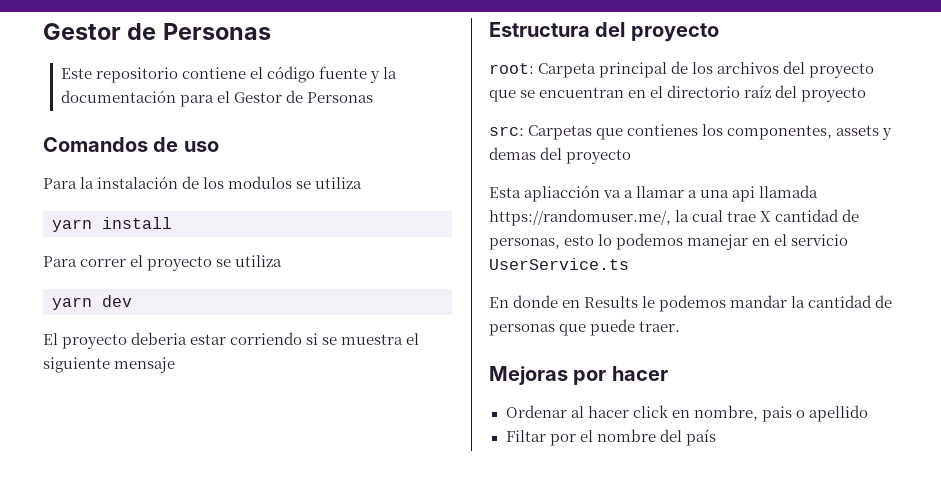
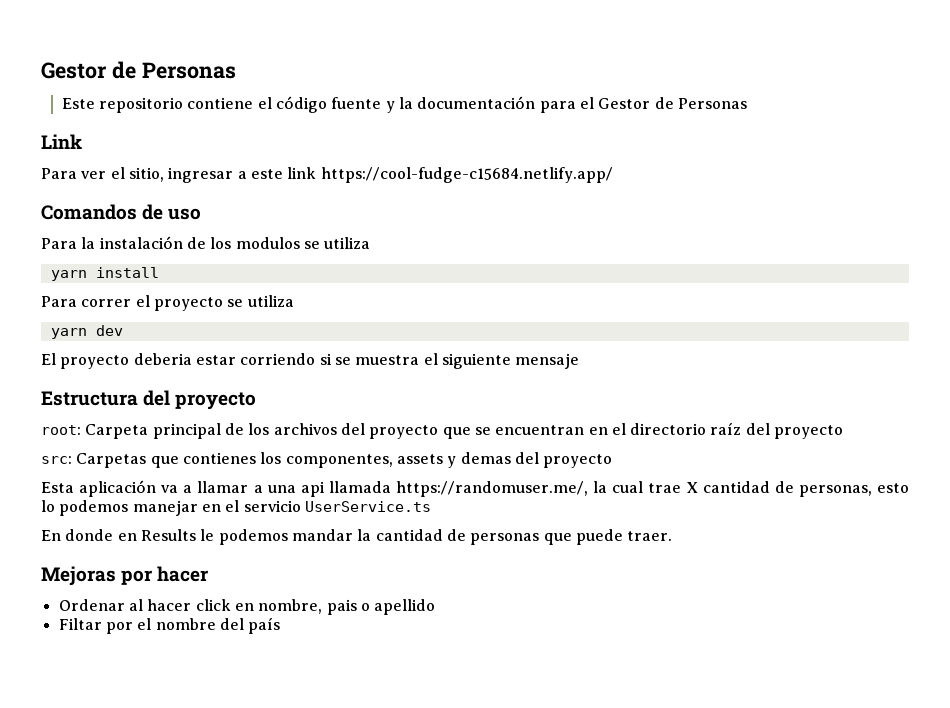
(374, 97) none -> [41,134,82,149] [41,167,613,183] // Link // Para ver el sitio, ingresar a este link https://cool-fudge-c15684.netlify.app/
[524,185,601,202] apliacción -> [79,480,157,497] aplicación

